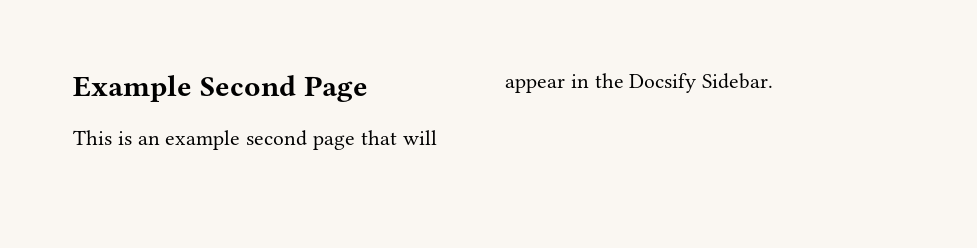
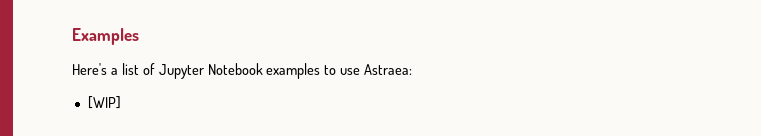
[73,75,369,102] [73,130,437,150] [505,73,774,93] Example Second Page // This is an example second page that will appear in the Docsify Sidebar. -> [72,28,139,45] [72,63,413,79] [87,96,121,109] Examples // Here's a list of Jupyter Notebook examples to use Astraea: // [WIP]

